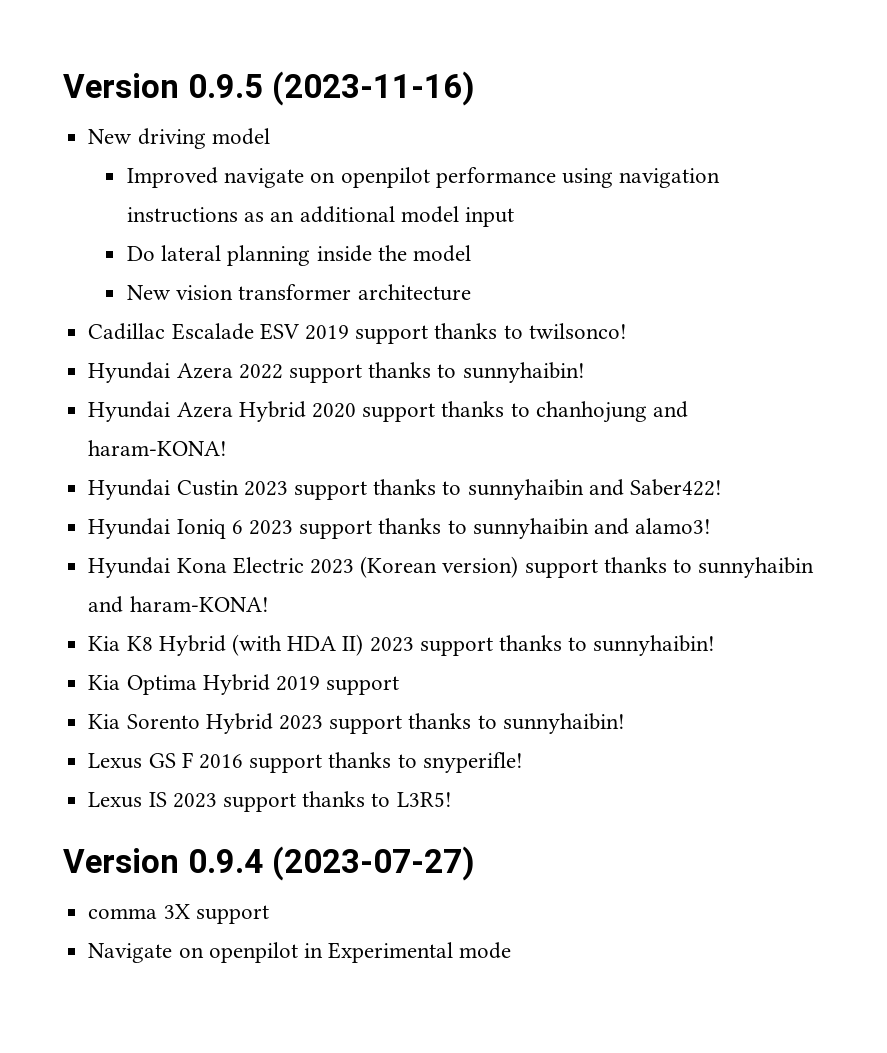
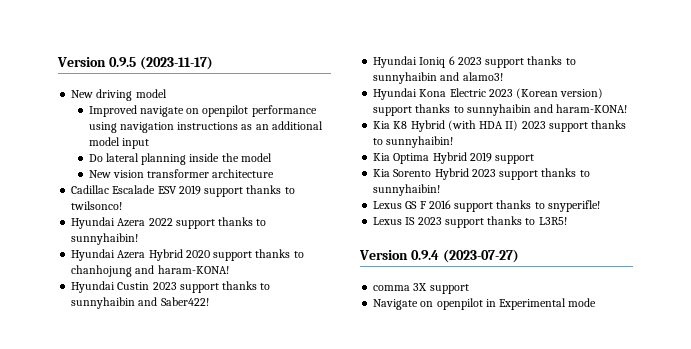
[271,71,474,106] (2023-11-16) -> [139,56,213,70] (2023-11-17)

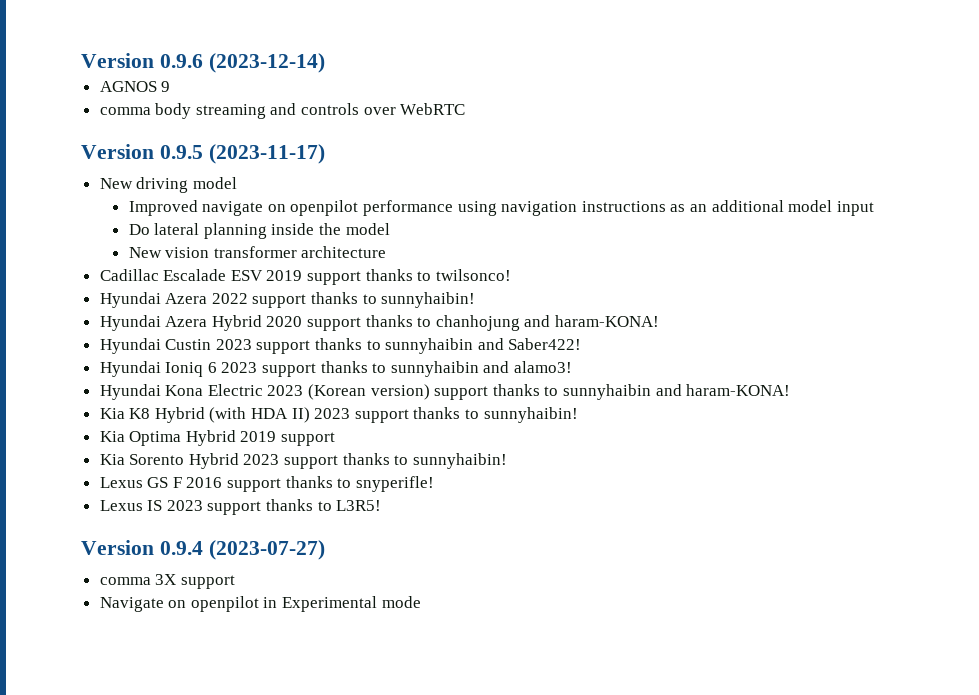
[57,57,106,67] Version -> [81,53,325,73] [99,81,171,92] [99,103,466,119] [81,144,154,159] Version 0.9.6 (2023-12-14) // AGNOS 9 // comma body streaming and controls over WebRTC // Version

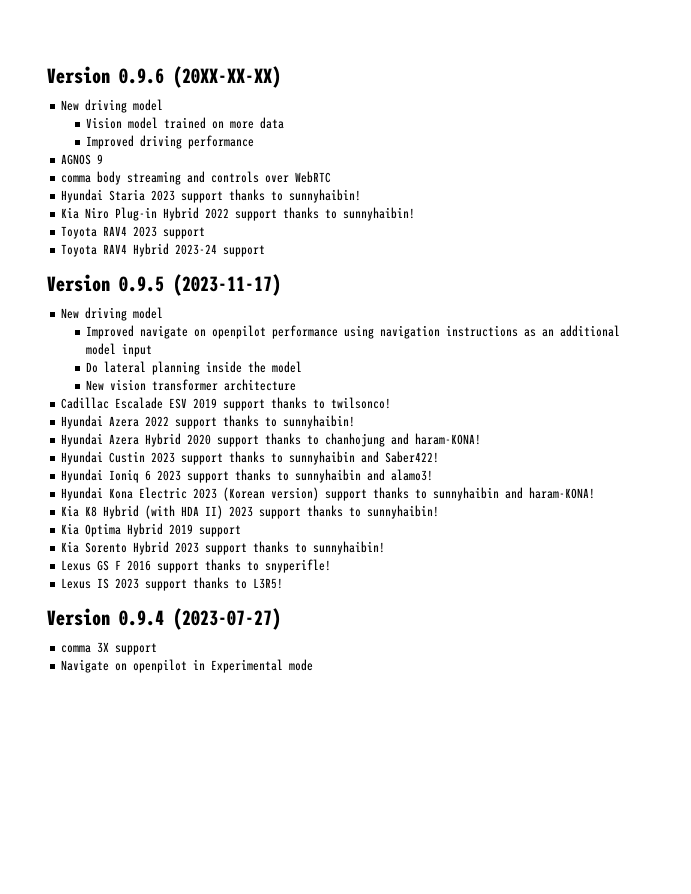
[208,53,325,73] (2023-12-14) -> [173,66,281,88] [61,99,164,113] [86,117,285,129] [86,135,255,149] (20XX-XX-XX) // New driving model // Vision model trained on more data // Improved driving performance
(466, 109) none -> [61,189,362,203] [61,207,416,221] [61,226,206,239] [61,243,266,257] // Hyundai Staria 2023 support thanks to sunnyhaibin! // Kia Niro Plug-in Hybrid 2022 support thanks to sunnyhaibin! // Toyota RAV4 2023 support // Toyota RAV4 Hybrid 2023-24 support

